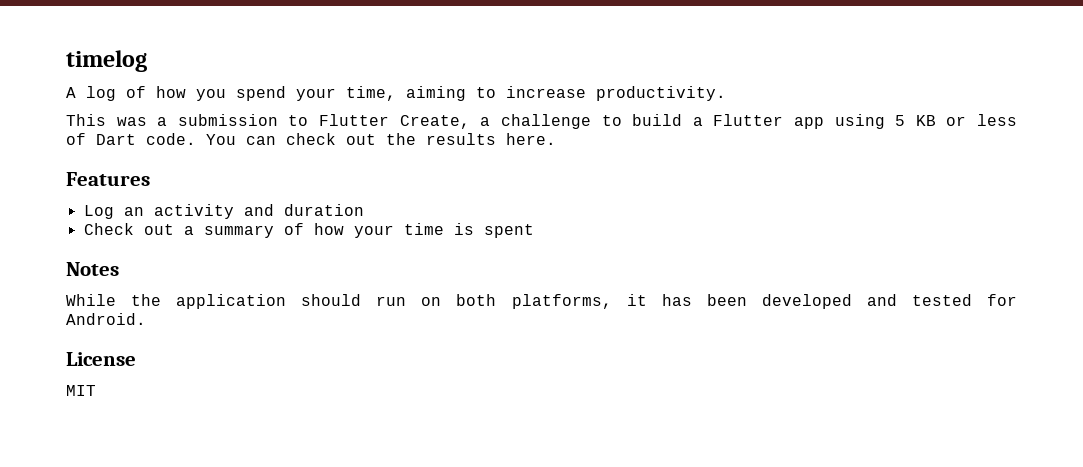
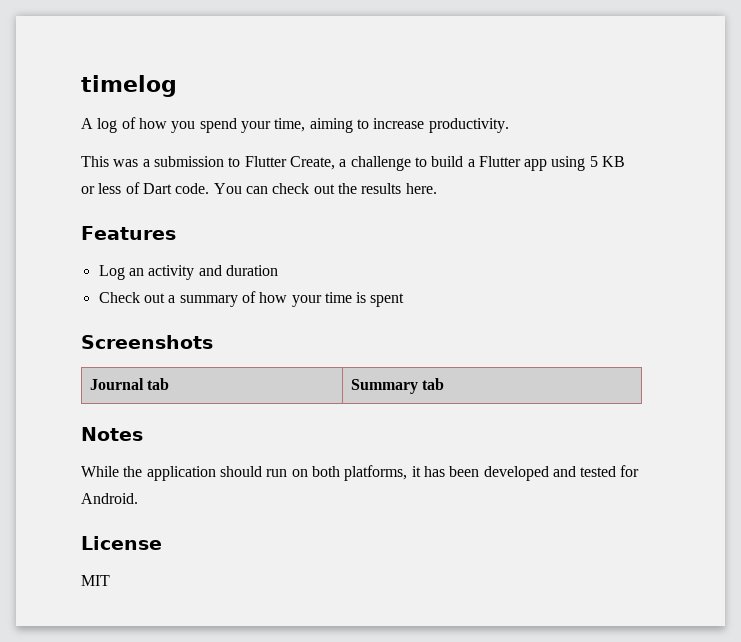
(534, 231) none -> [81,335,213,349] [89,378,170,390] [350,378,445,394] // Screenshots // Journal tab | Summary tab

